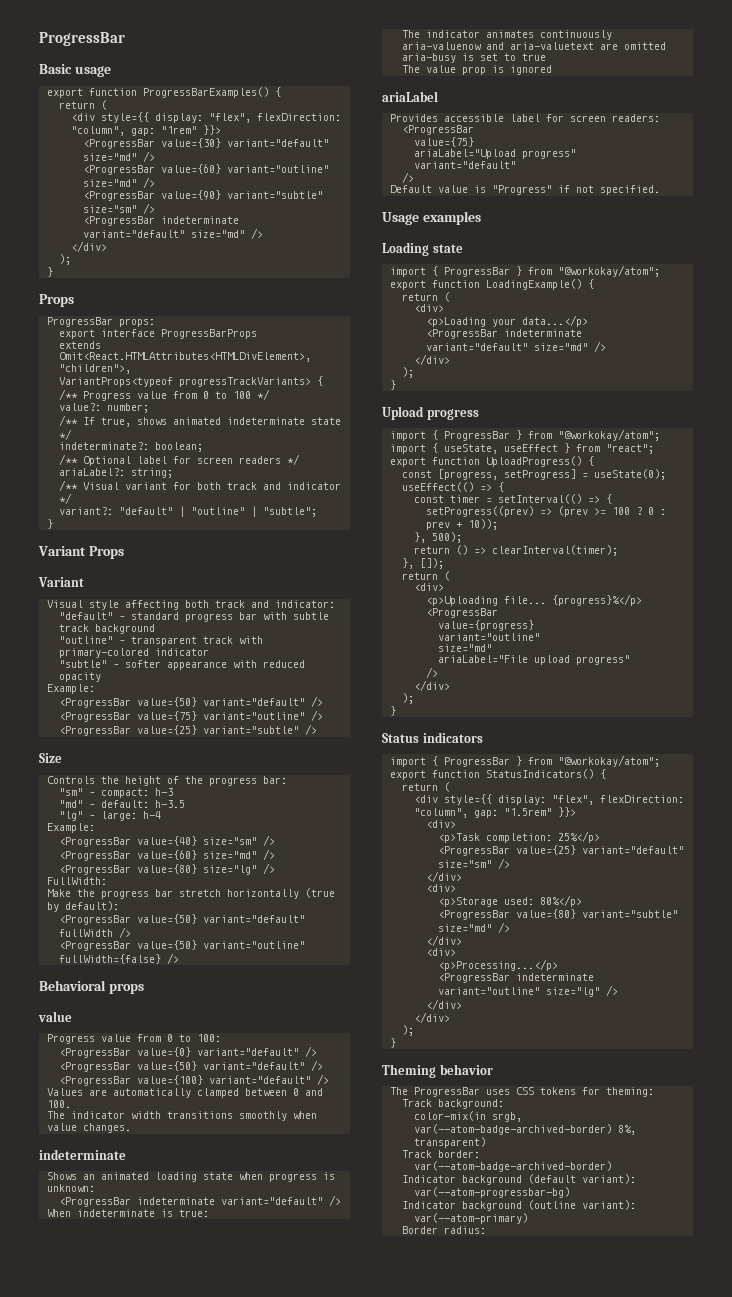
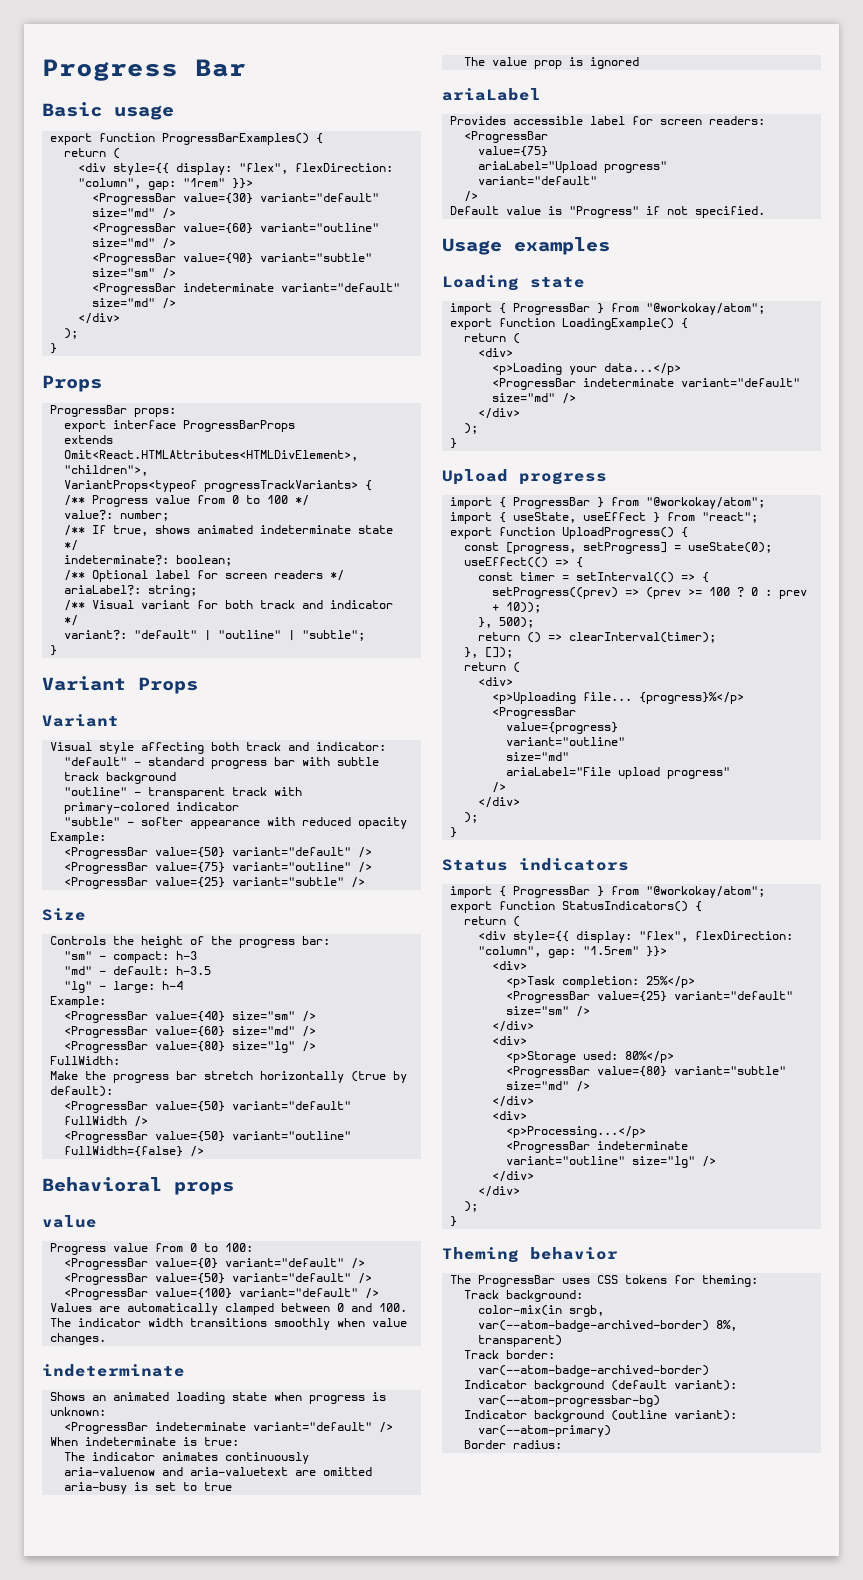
[39,32,125,46] ProgressBar -> [42,59,246,81] Progress Bar

